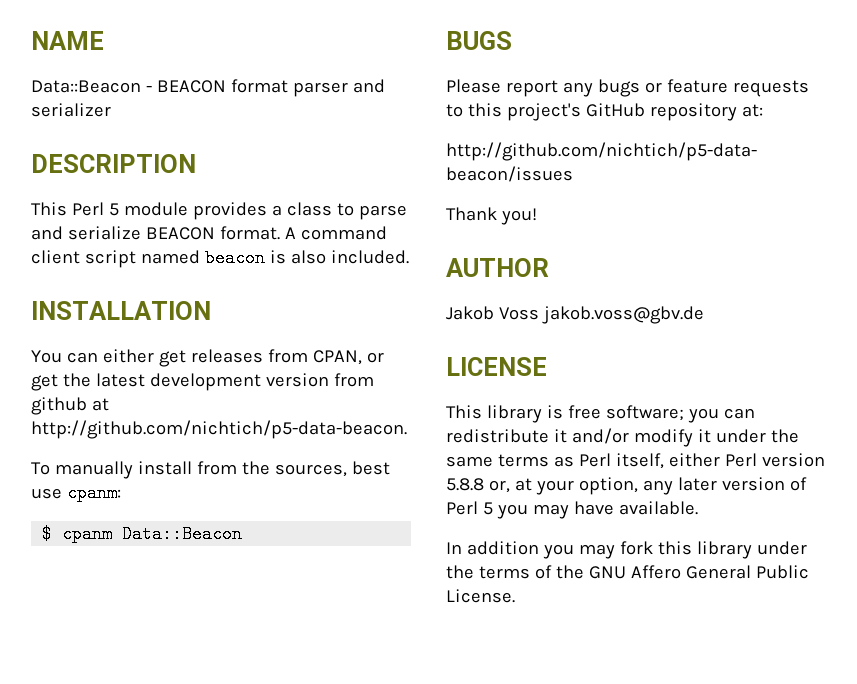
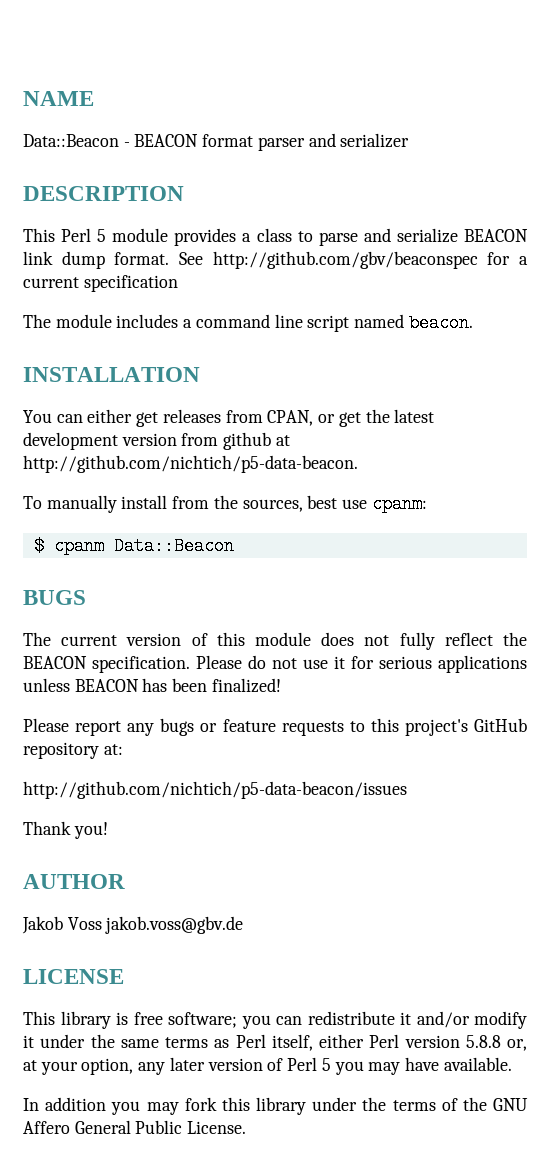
[219,226,387,240] [31,249,409,268] format. A command client script named beacon is also included. -> [23,251,528,269] [23,275,178,292] [23,314,473,332] link dump format. See http://github.com/gbv/beaconspec for a current specification // The module includes a command line script named beacon.
(512, 40) none -> [23,632,527,650] [23,655,527,673] [23,678,281,693] // The current version of this module does not fully reflect the BEACON specification. Please do not use it for serious applications unless BEACON has been finalized!

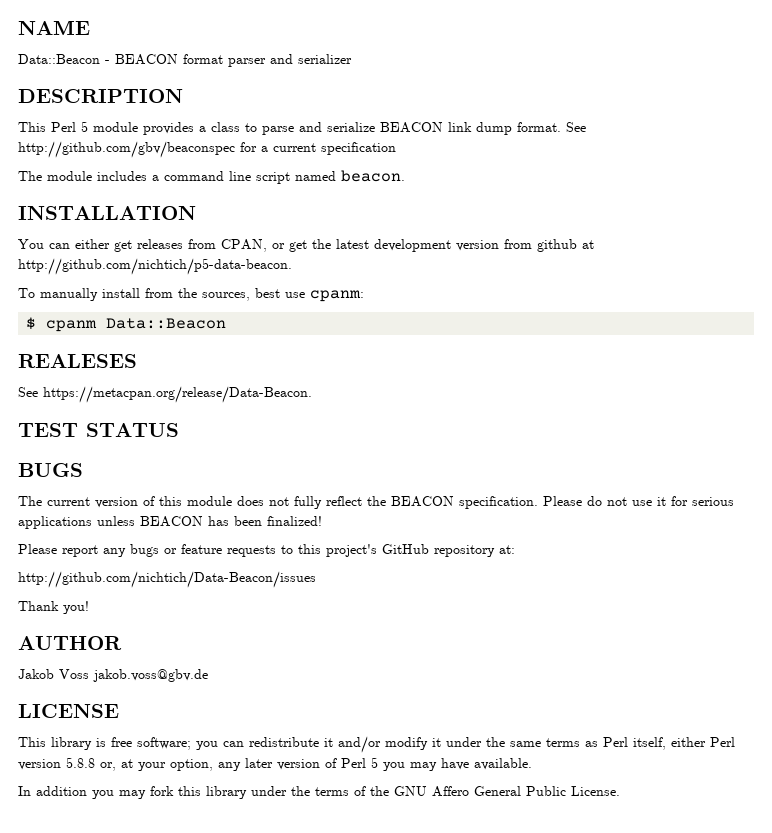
(234, 546) none -> [18,354,137,368] [18,386,312,403] [18,423,179,437] // REALESES // See https://metacpan.org/release/Data-Beacon. // TEST STATUS
[23,781,407,799] http://github.com/nichtich/p5-data-beacon/issues -> [18,571,316,588] http://github.com/nichtich/Data-Beacon/issues

